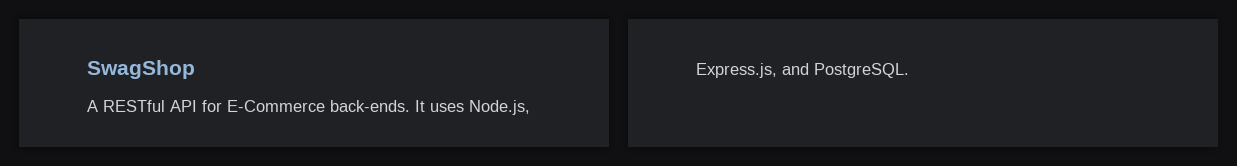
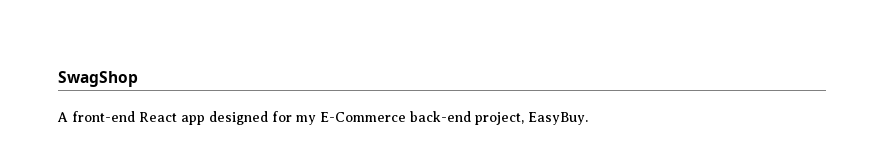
[103,100,530,115] [696,63,909,78] RESTful API for E-Commerce back-ends. It uses Node.js, Express.js, and PostgreSQL. -> [72,111,588,125] front-end React app designed for my E-Commerce back-end project, EasyBuy.

